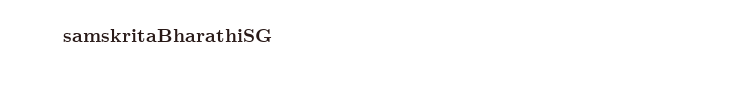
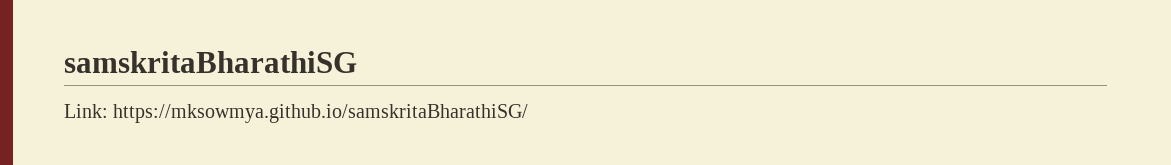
(272, 35) none -> [64,104,529,123] // Link: https://mksowmya.github.io/samskritaBharathiSG/

